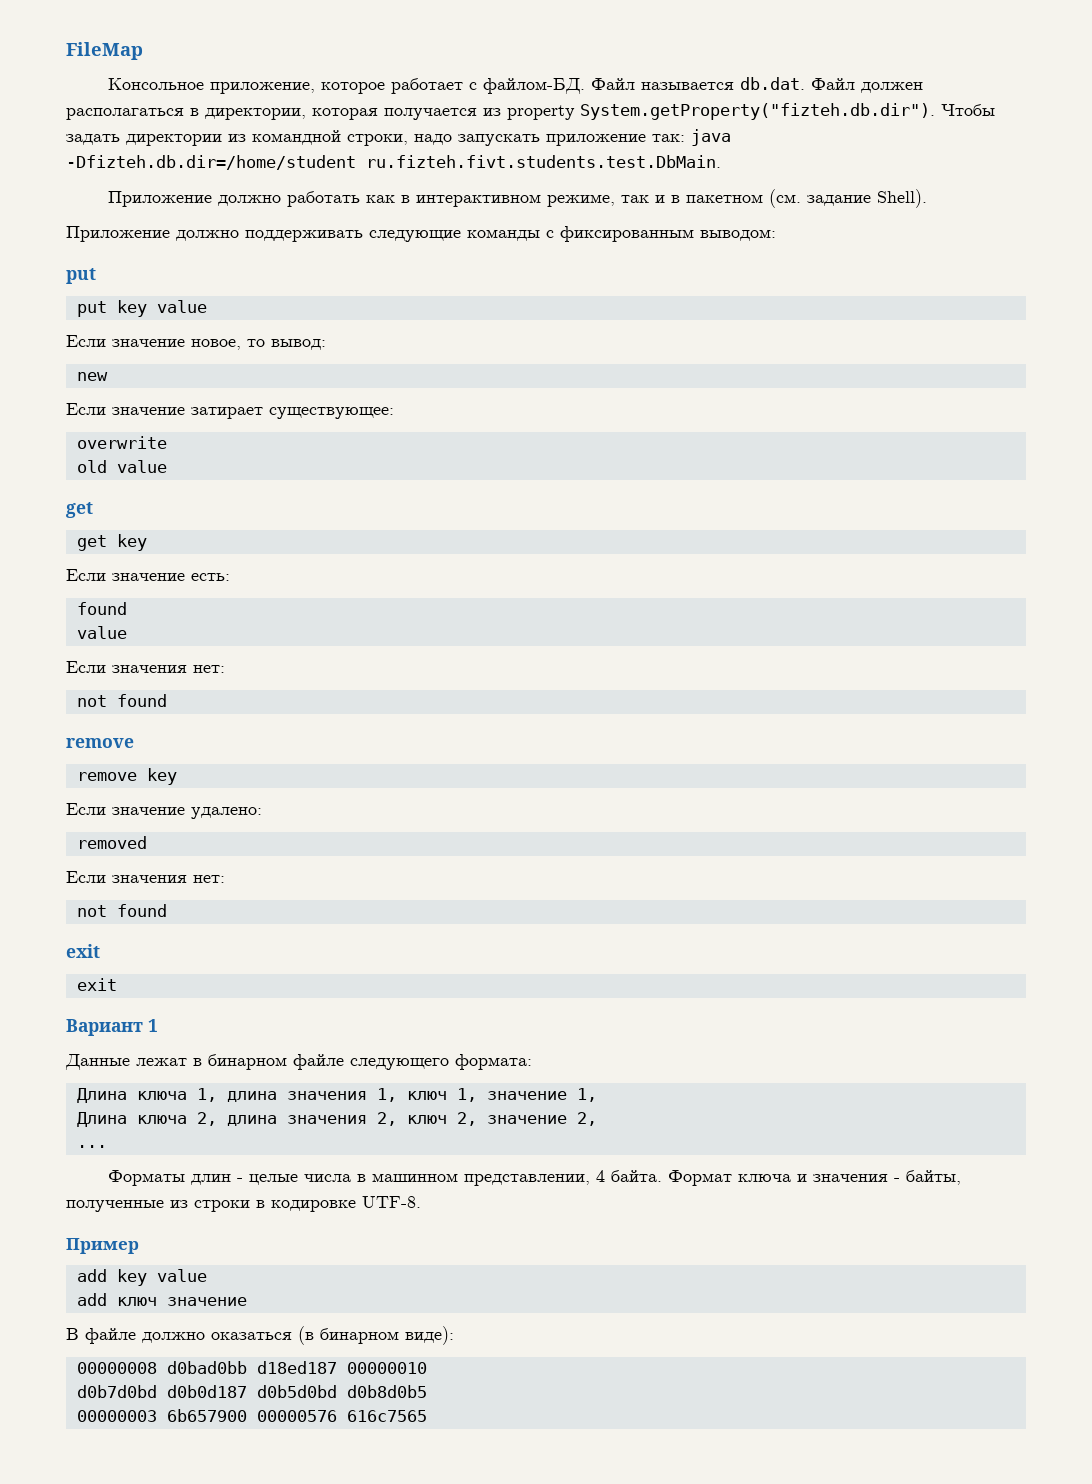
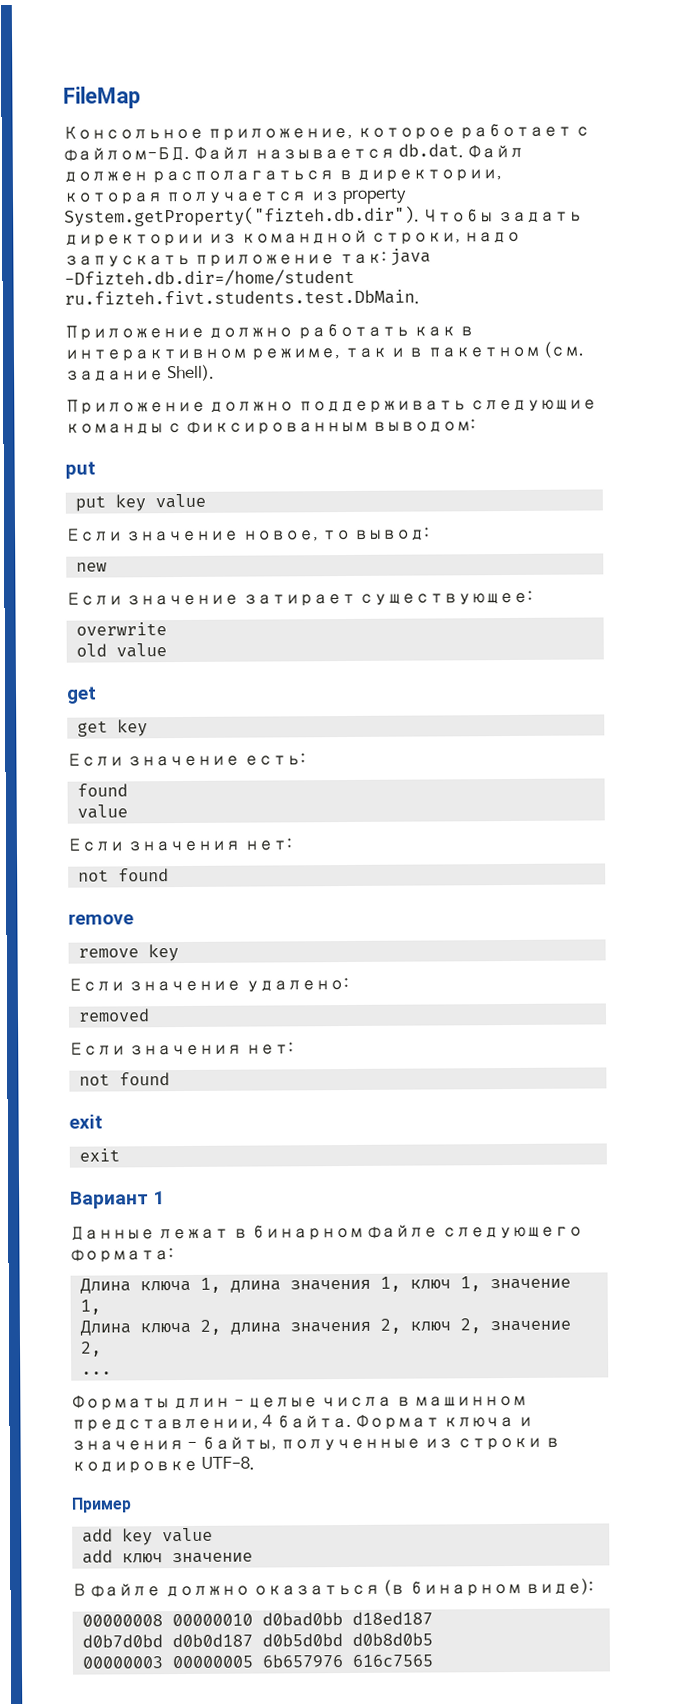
(157, 1368) none -> [171,1613,253,1627] 00000010
[346,1362,427,1374] 00000010 -> (433, 1618) none
[166,1409,337,1422] 6b657900 00000576 -> [171,1654,343,1669] 00000005 6b657976

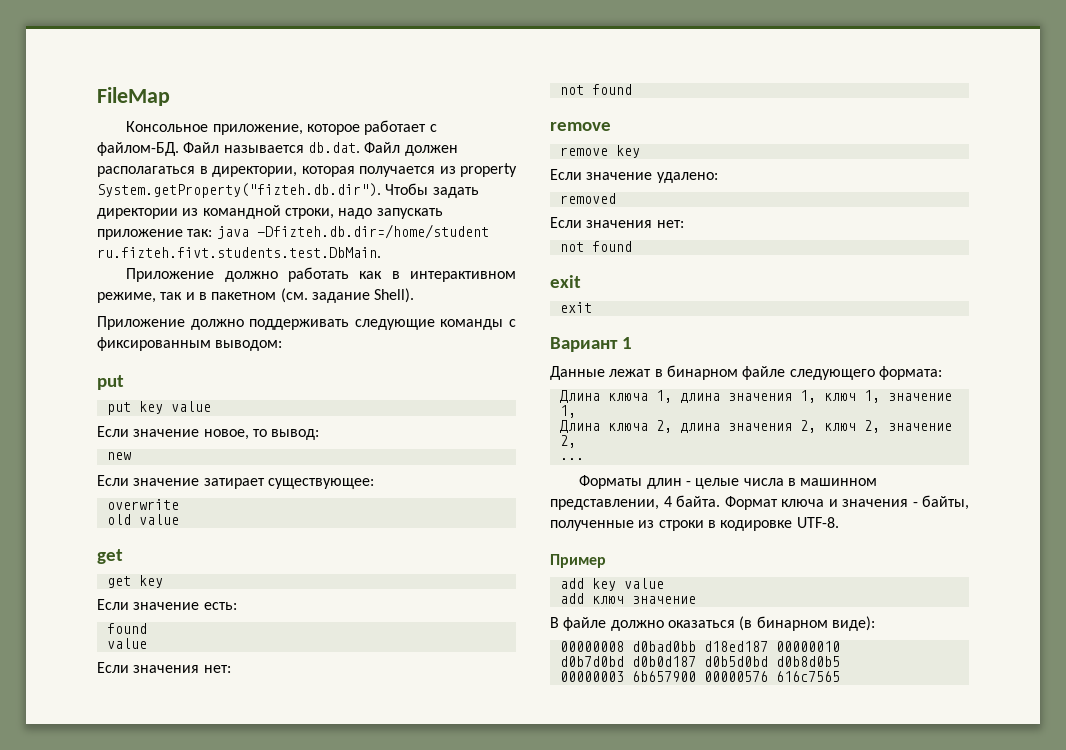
[171,1613,253,1627] 00000010 -> (624, 646) none
(433, 1618) none -> [775,641,840,652] 00000010
[171,1654,343,1669] 00000005 6b657976 -> [631,671,768,682] 6b657900 00000576

